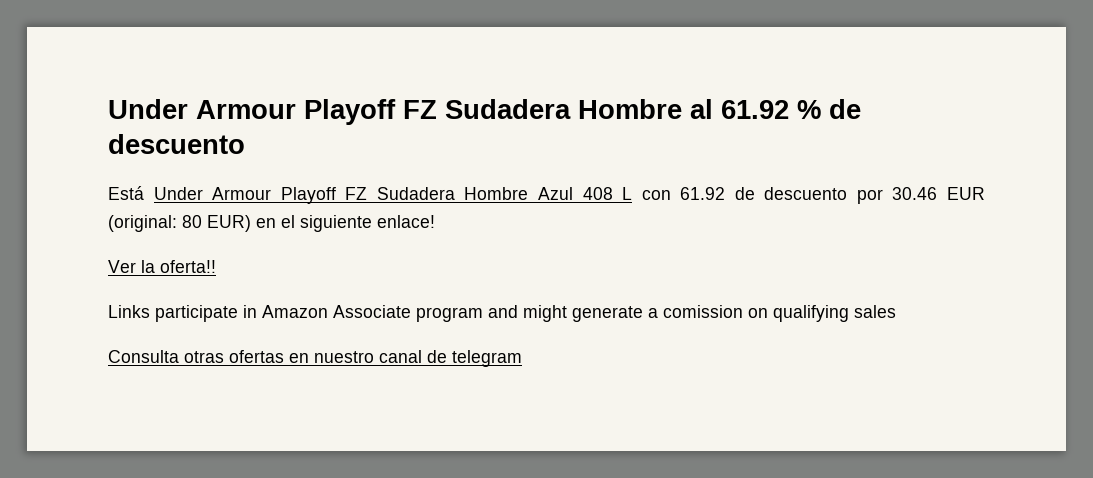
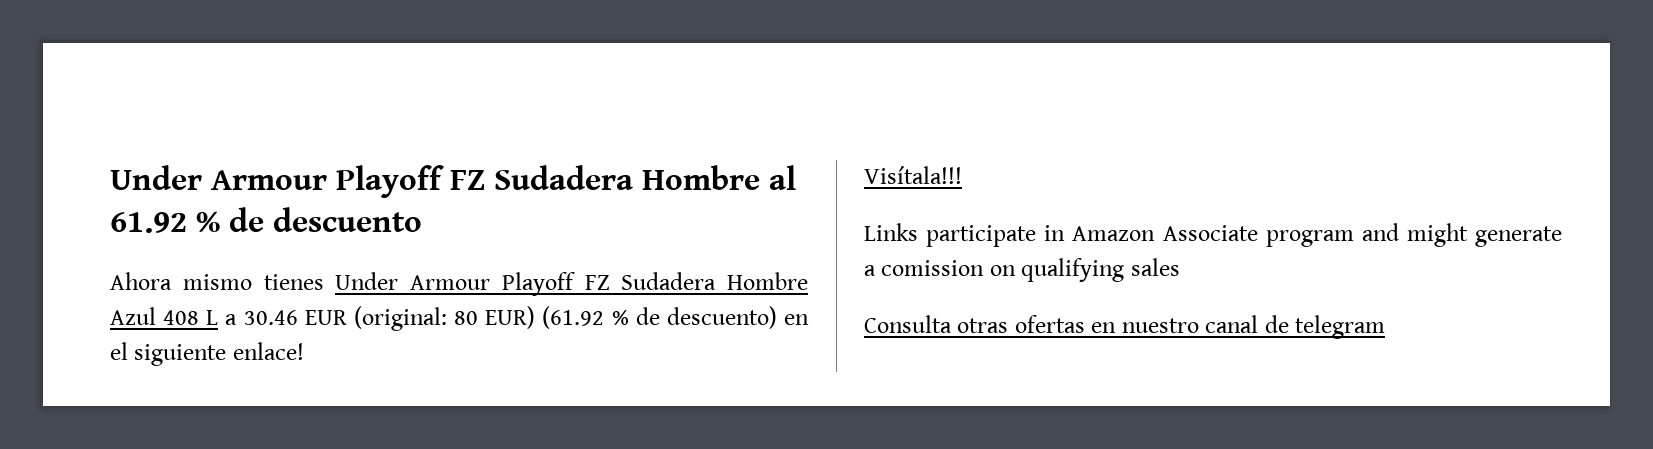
[108,186,144,200] Está -> [110,272,324,290] Ahora mismo tienes
[641,187,883,204] con 61.92 de descuento por -> [225,314,238,325] a
(251, 223) none -> [542,306,777,329] (61.92 % de descuento)
[108,260,216,273] Ver la oferta!! -> [864,166,962,184] Visítala!!!

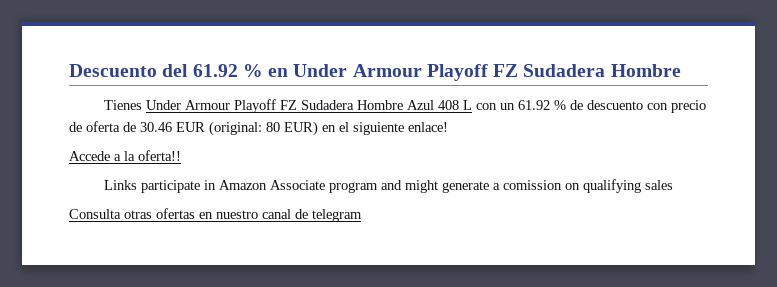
[110,165,796,198] [110,207,422,233] [110,272,324,290] Under Armour Playoff FZ Sudadera Hombre al 61.92 % de descuento // Ahora mismo tienes -> [69,64,681,81] [104,100,143,110] Descuento del 61.92 % en Under Armour Playoff FZ Sudadera Hombre // Tienes
[225,314,238,325] a -> [476,100,707,113] [69,121,136,132] con un 61.92 % de descuento con precio de oferta de
[542,306,777,329] (61.92 % de descuento) -> (318, 128) none
[864,166,962,184] Visítala!!! -> [69,150,181,161] Accede a la oferta!!

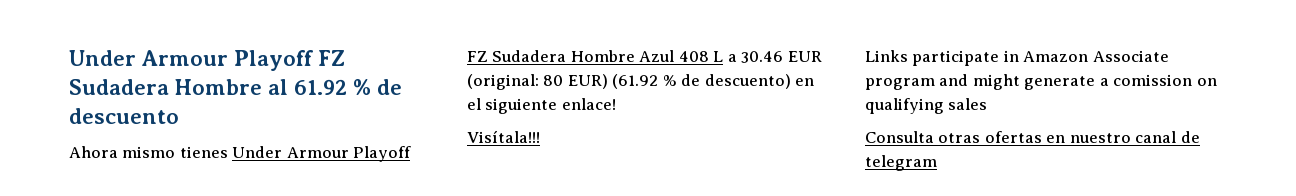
[69,64,681,81] [104,100,143,110] Descuento del 61.92 % en Under Armour Playoff FZ Sudadera Hombre // Tienes -> [69,50,346,71] [69,79,403,95] [69,108,179,124] [69,146,228,158] Under Armour Playoff FZ Sudadera Hombre al 61.92 % de descuento // Ahora mismo tienes
[476,100,707,113] [69,121,136,132] con un 61.92 % de descuento con precio de oferta de -> [727,54,737,62] a
(318, 128) none -> [612,74,791,89] (61.92 % de descuento)
[69,150,181,161] Accede a la oferta!! -> [467,130,540,143] Visítala!!!

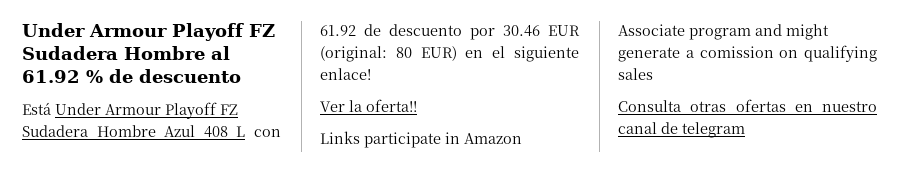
[69,146,228,158] Ahora mismo tienes -> [22,102,51,115] Está
[727,54,737,62] a -> [253,129,281,137] [320,24,495,40] con 61.92 de descuento por
[612,74,791,89] (61.92 % de descuento) -> (457, 53) none
[467,130,540,143] Visítala!!! -> [320,99,417,112] Ver la oferta!!

